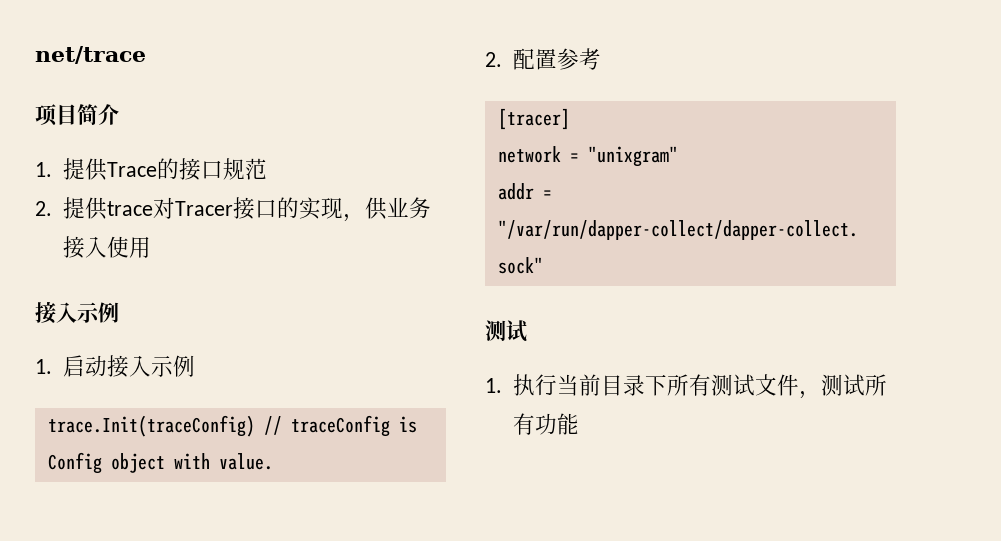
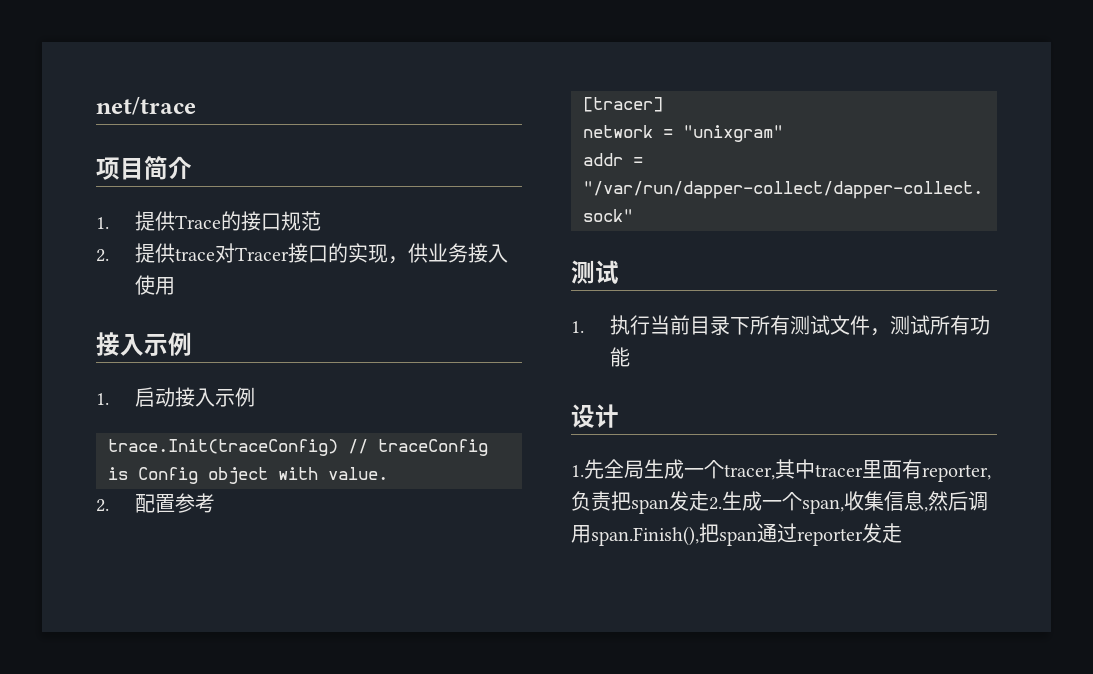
(579, 424) none -> [571,404,619,428] [571,459,991,482] [571,491,988,514] [571,523,902,546] // 设计 // 1.先全局生成一个tracer,其中tracer里面有reporter,负责把span发走2.生成一个span,收集信息,然后调用span.Finish(),把span通过reporter发走

